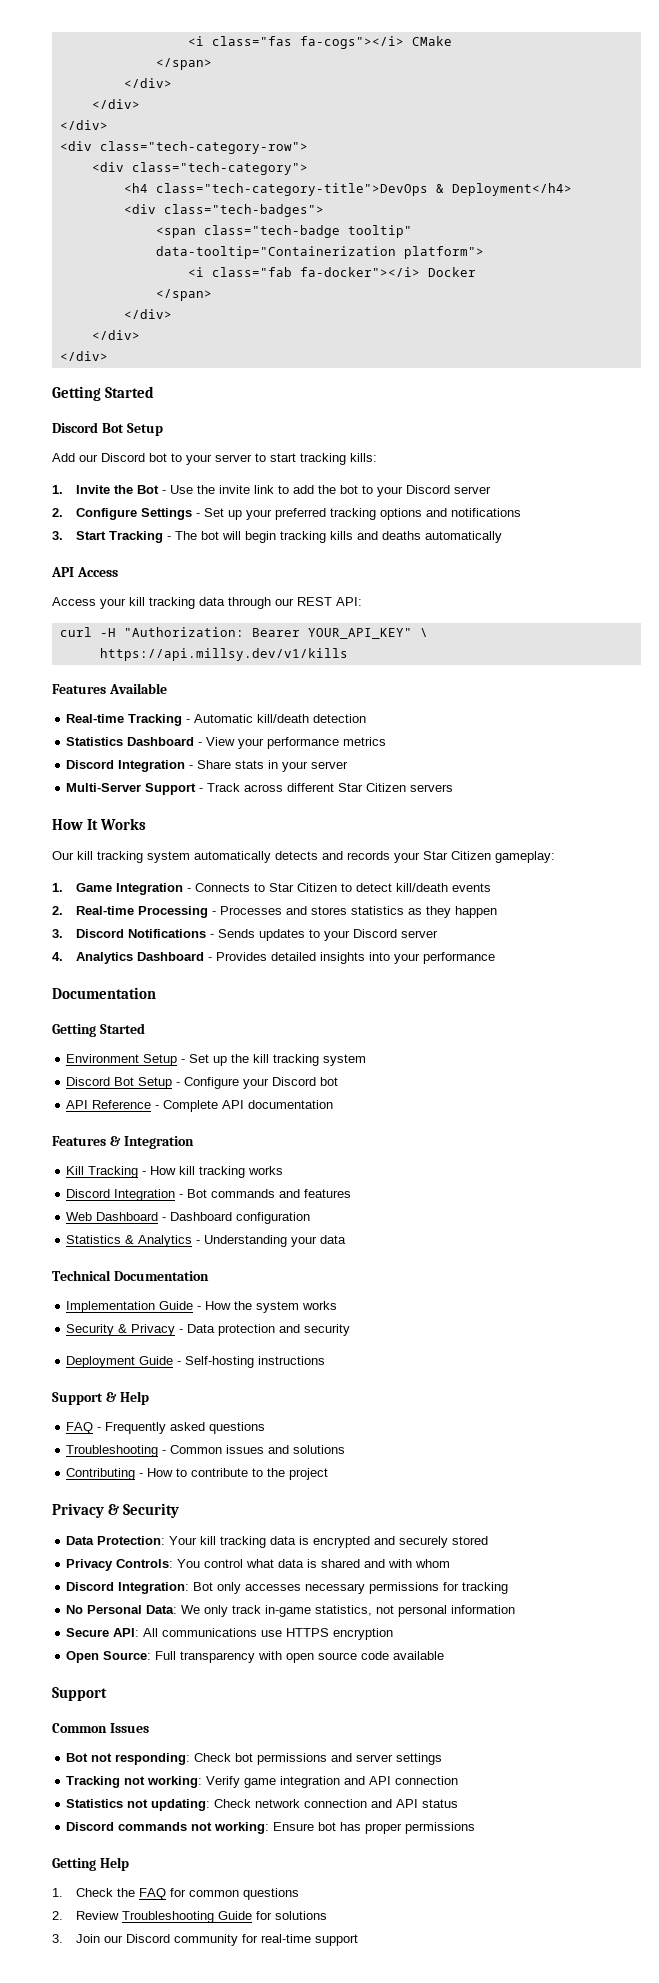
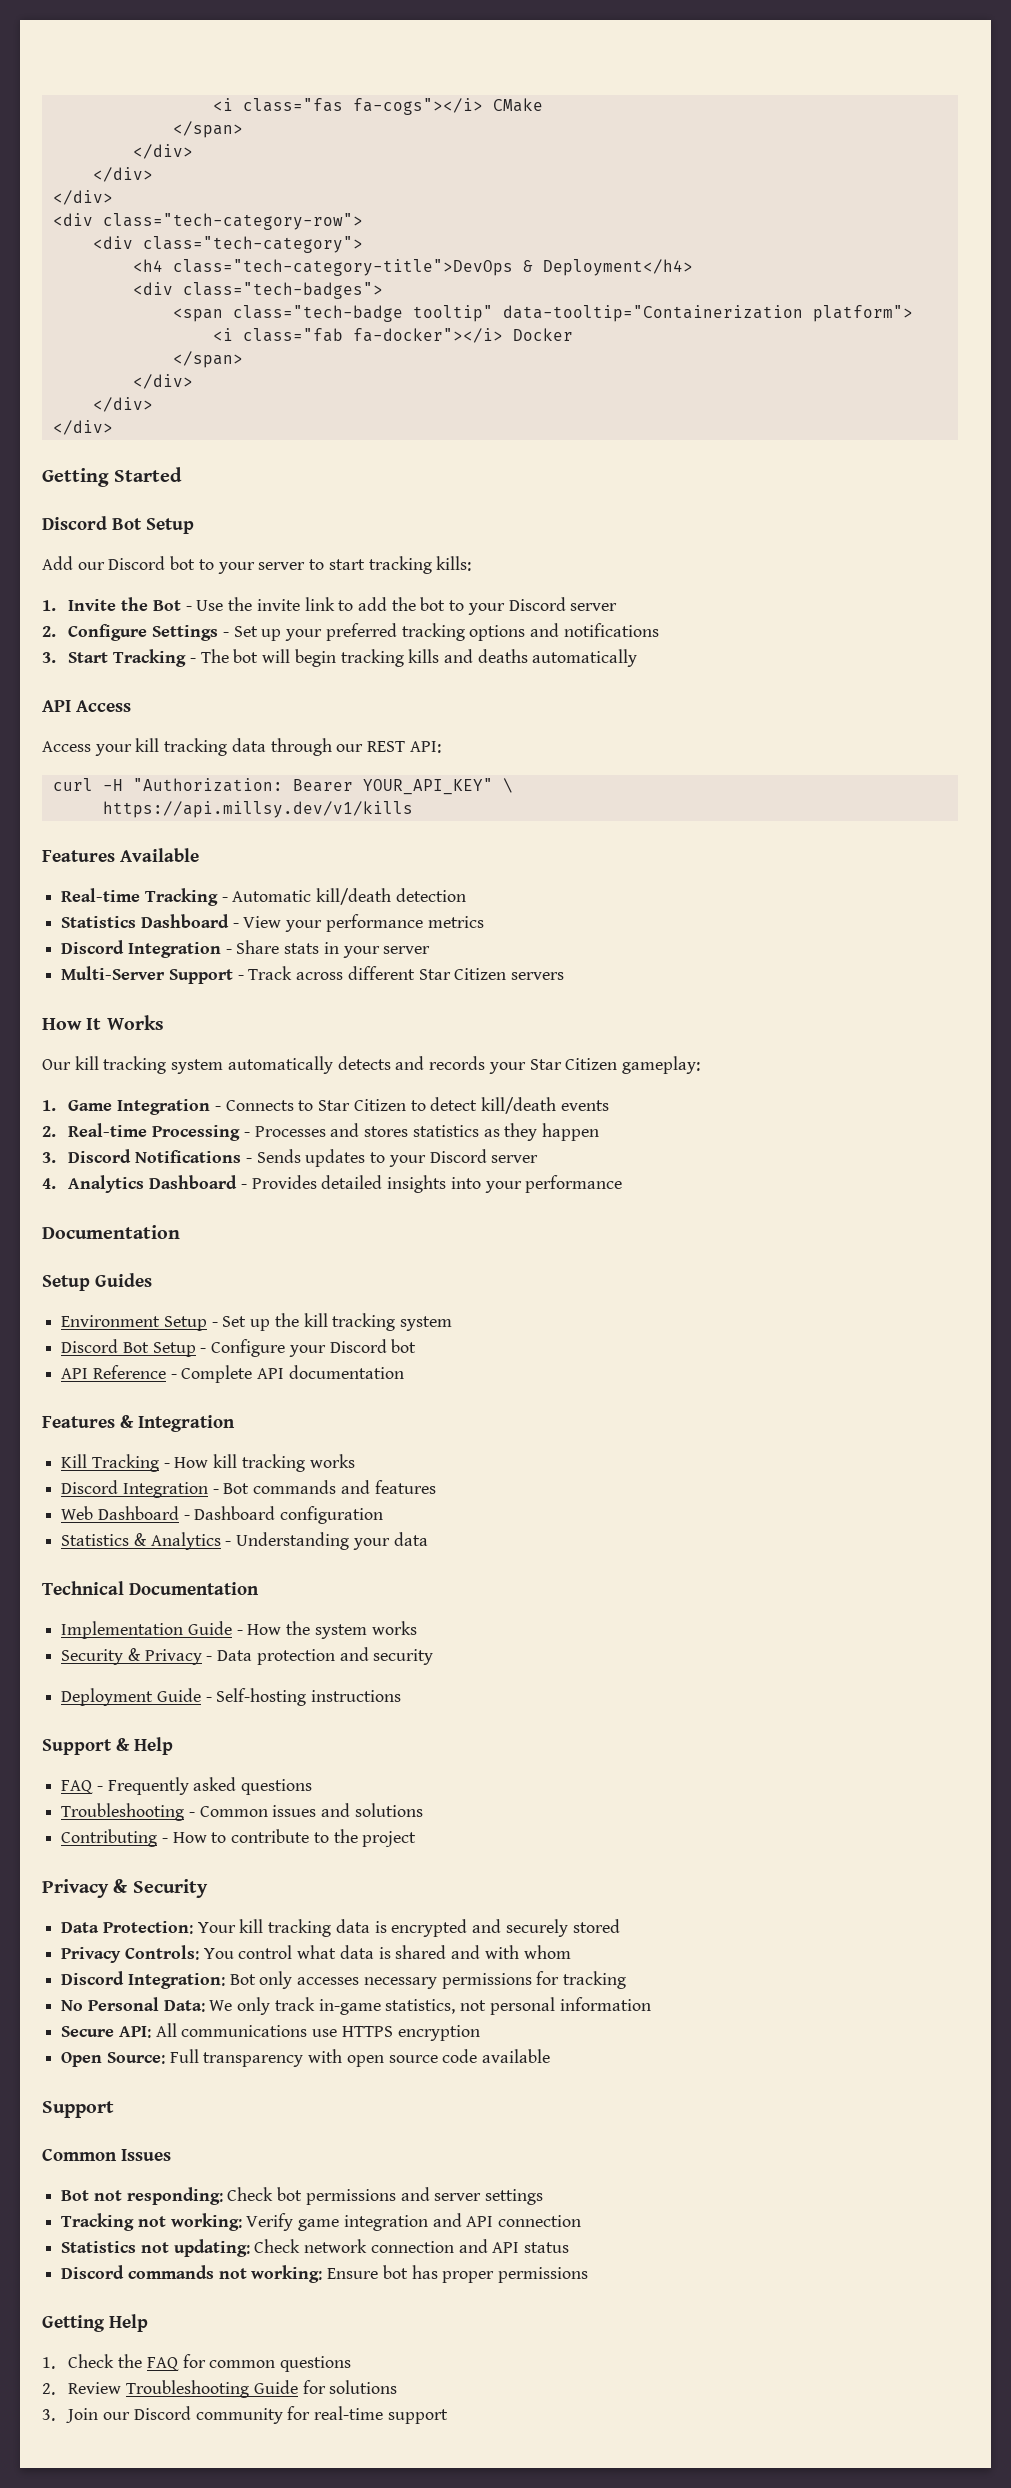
[52,1023,145,1037] Getting Started -> [42,1273,152,1291] Setup Guides

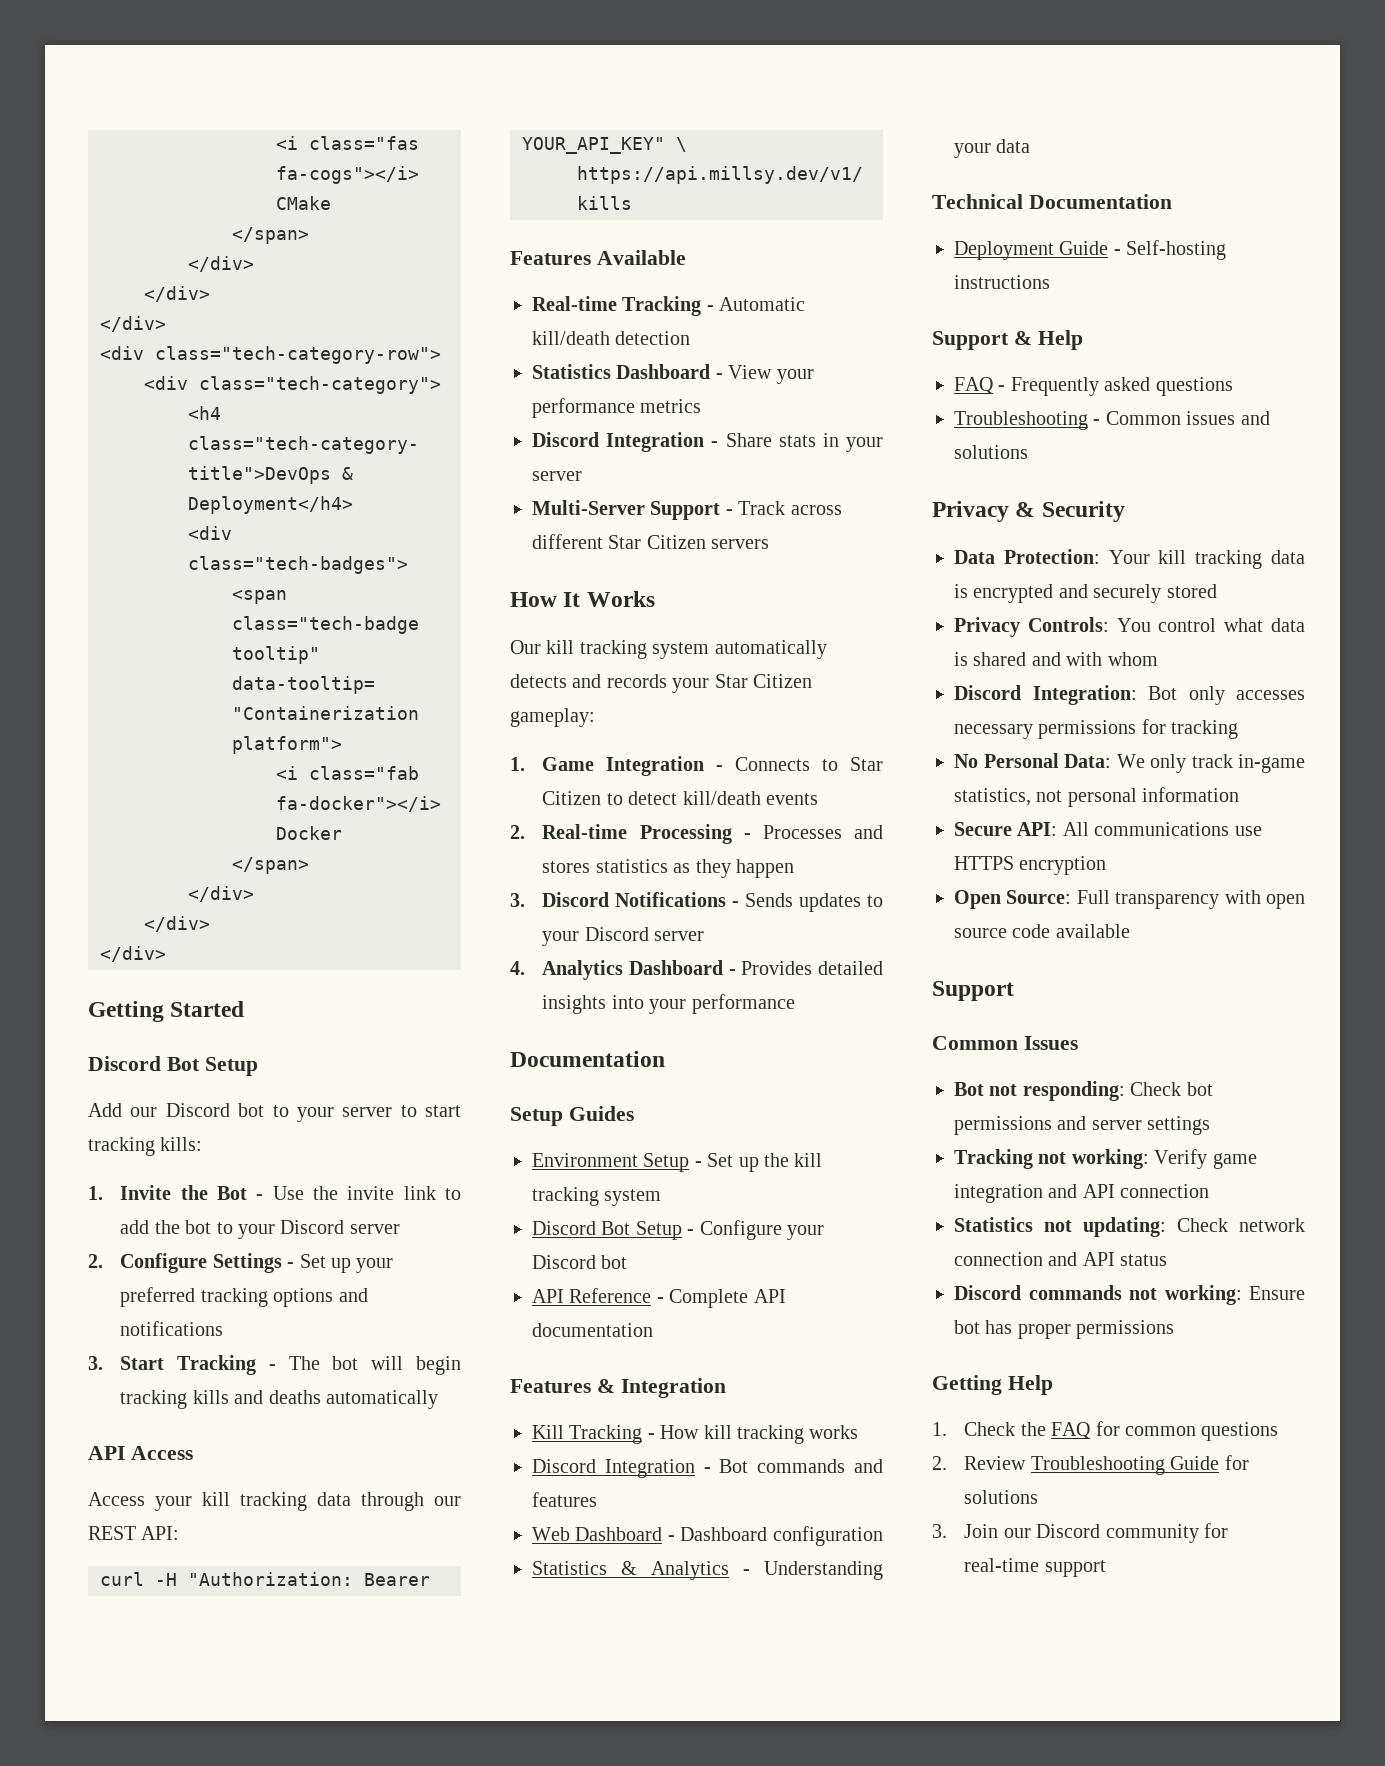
[61,1621,417,1639] [61,1647,434,1665] // Implementation Guide - How the system works // Security & Privacy - Data protection and security -> (1172, 201) none
[61,1829,417,1847] // Contributing - How to contribute to the project -> (1028, 452) none

